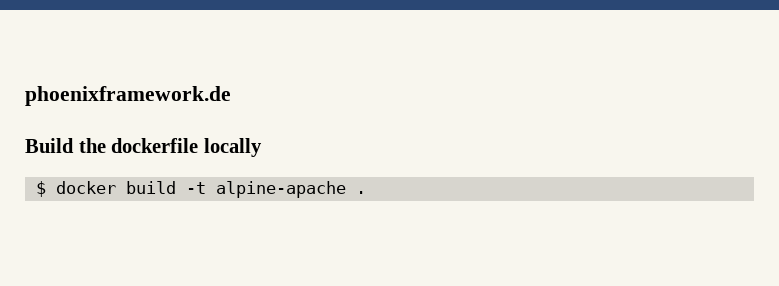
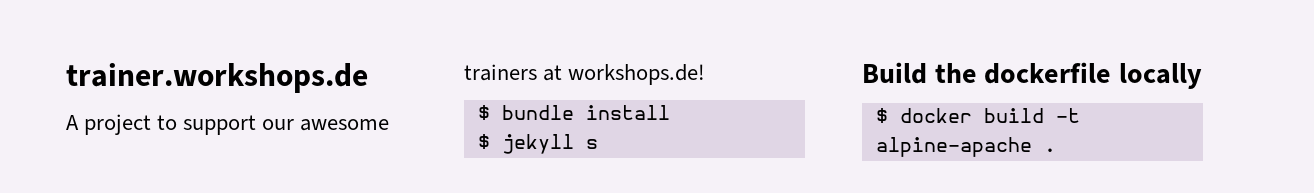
[25,86,231,106] phoenixframework.de -> [66,63,368,93] [66,114,390,135] [464,64,706,85] [477,105,670,120] [477,134,598,154] trainer.workshops.de // A project to support our awesome trainers at workshops.de! // $ bundle install // $ jekyll s

